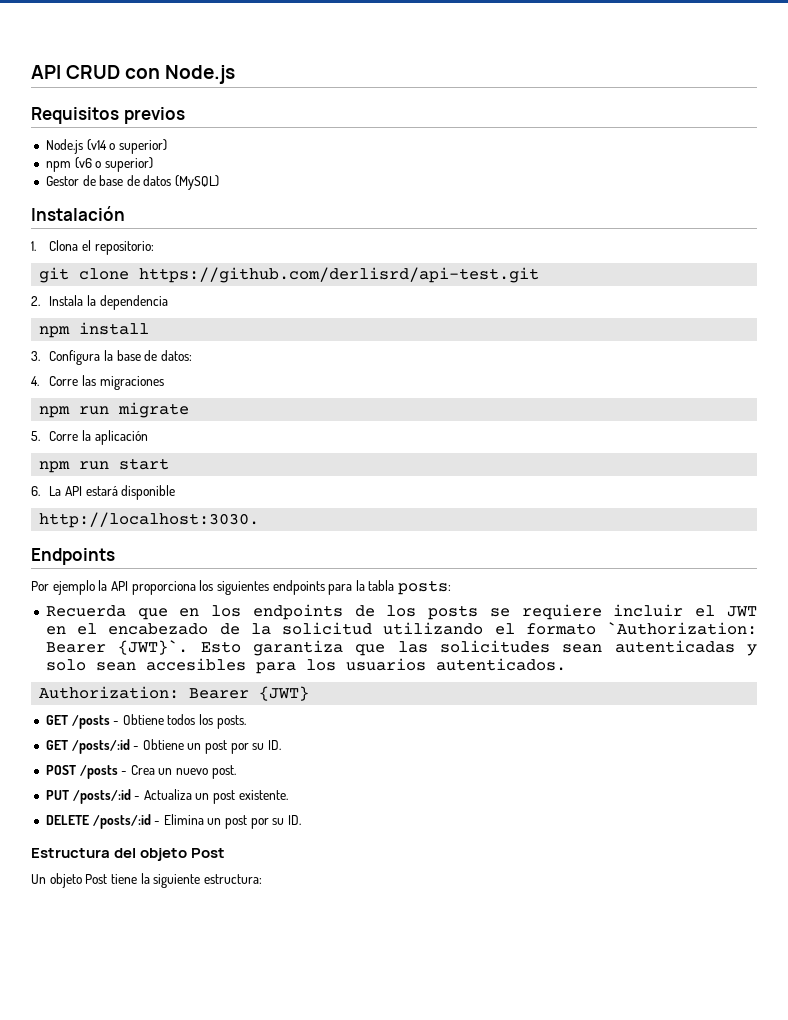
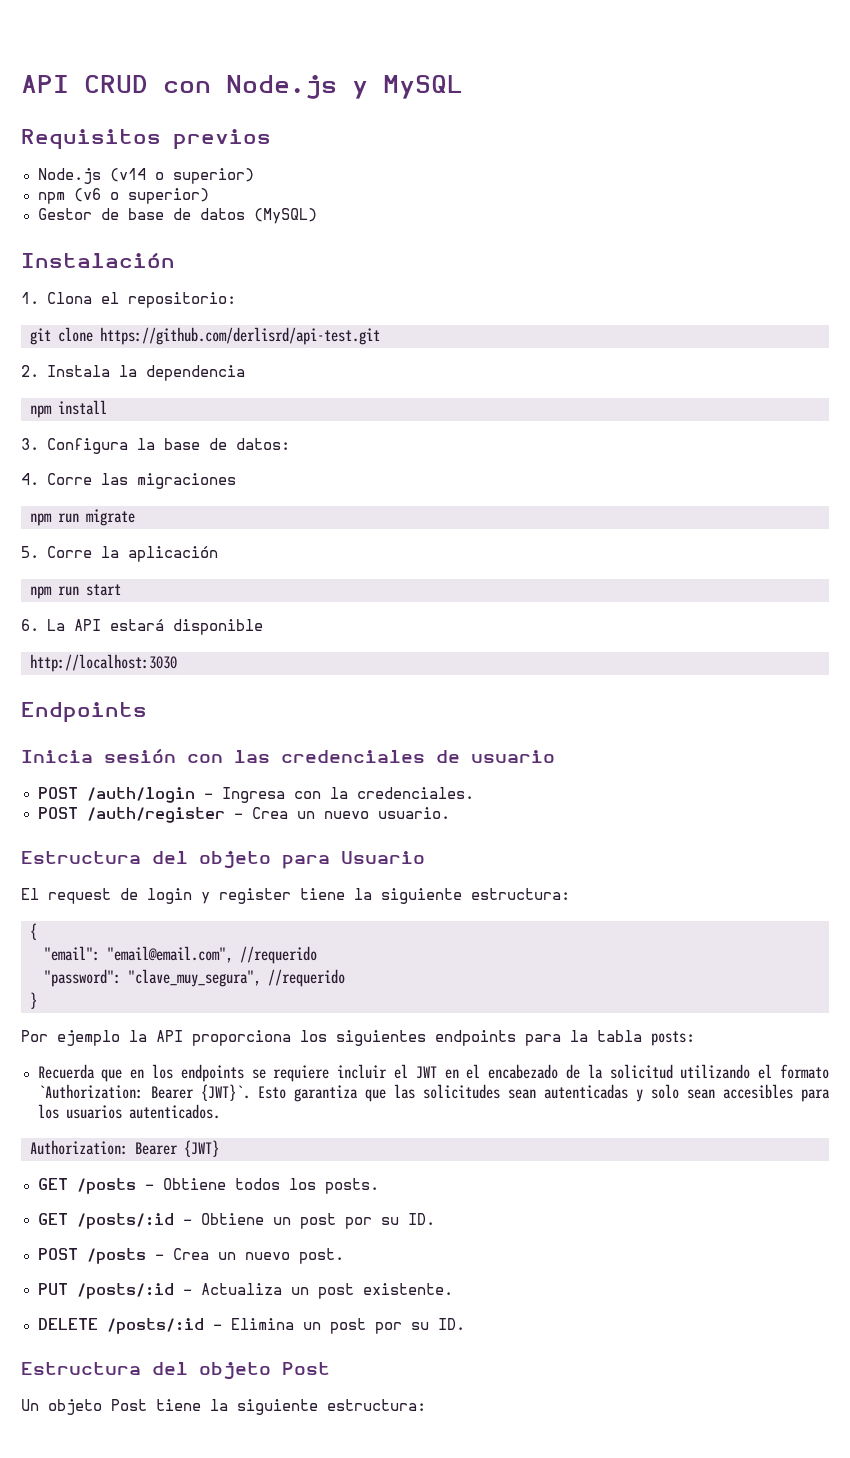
(236, 74) none -> [352,75,463,99] y MySQL
[39,512,260,528] http://localhost:3030. -> [30,654,177,672] http://localhost:3030
(115, 556) none -> [21,749,555,763] [37,787,474,803] [37,807,450,823] [21,851,425,869] [21,888,570,904] [30,923,37,940] [44,946,317,964] [44,969,345,987] [30,992,37,1009] // Inicia sesión con las credenciales de usuario // POST /auth/login - Ingresa con la credenciales. // POST /auth/register - Crea un nuevo usuario. // Estructura del objeto para Usuario // El request de login y register tiene la siguiente estructura: // { // "email": "email@email.com", //requerido // "password": "clave_muy_segura", //requerido // }
[354,605,479,620] de los posts -> (244, 1073) none

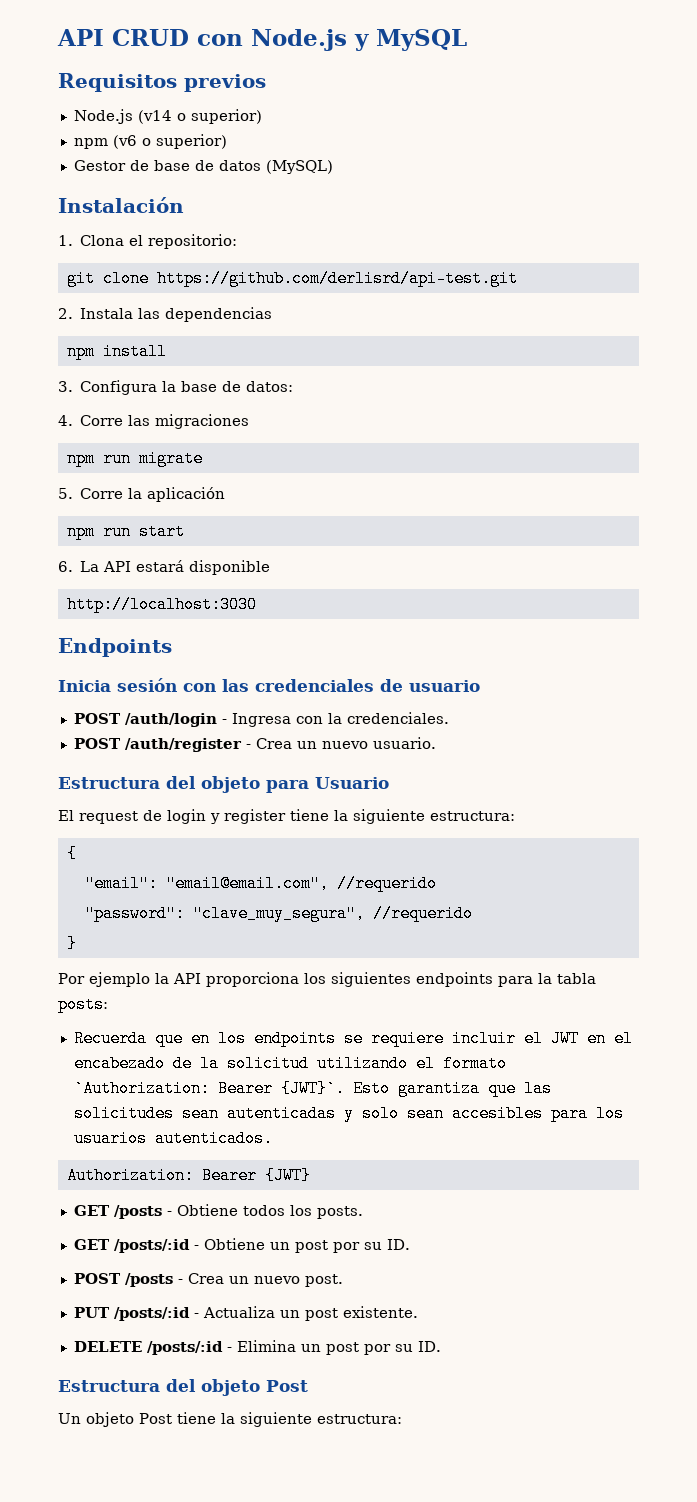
[118,365,245,381] la dependencia -> [138,307,273,322] las dependencias

